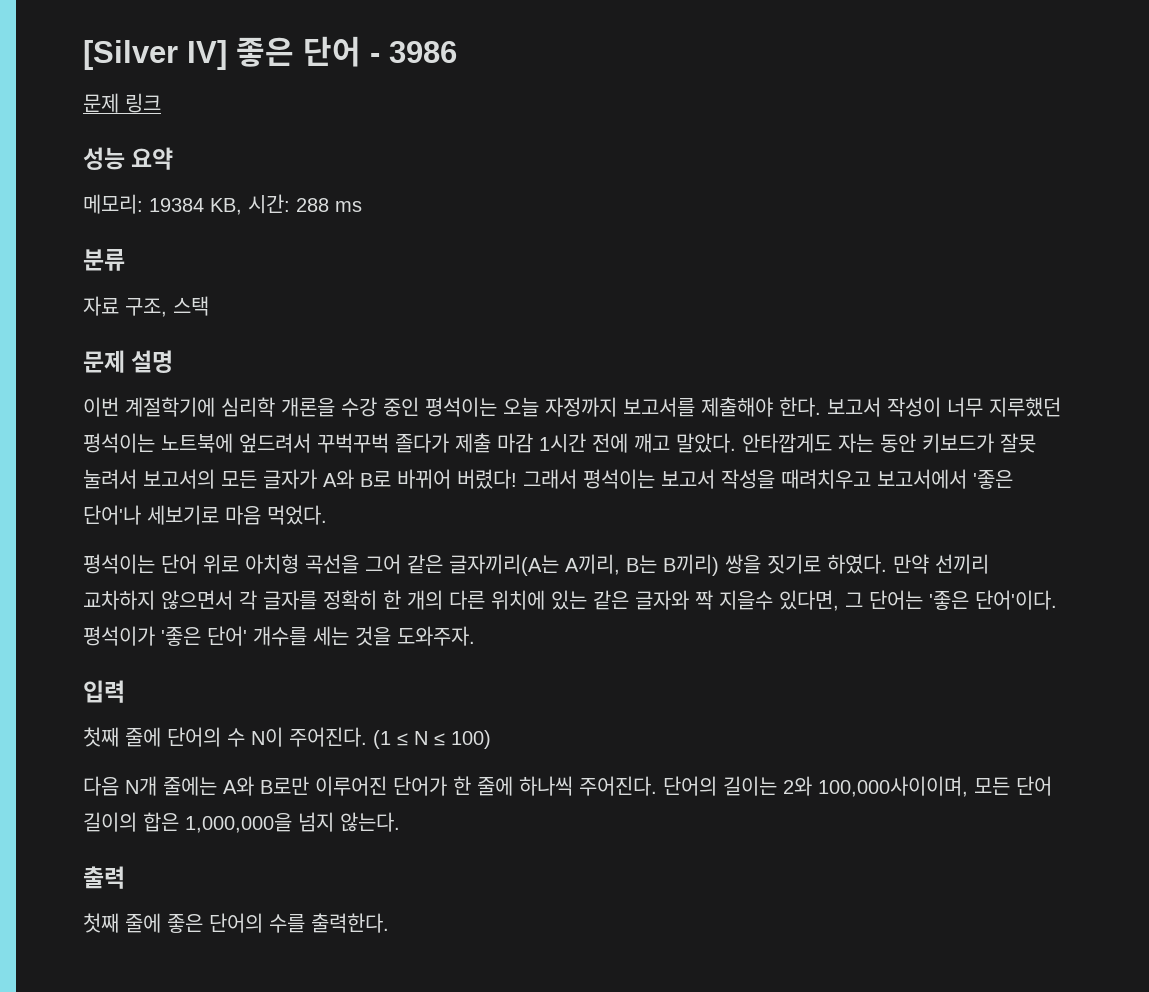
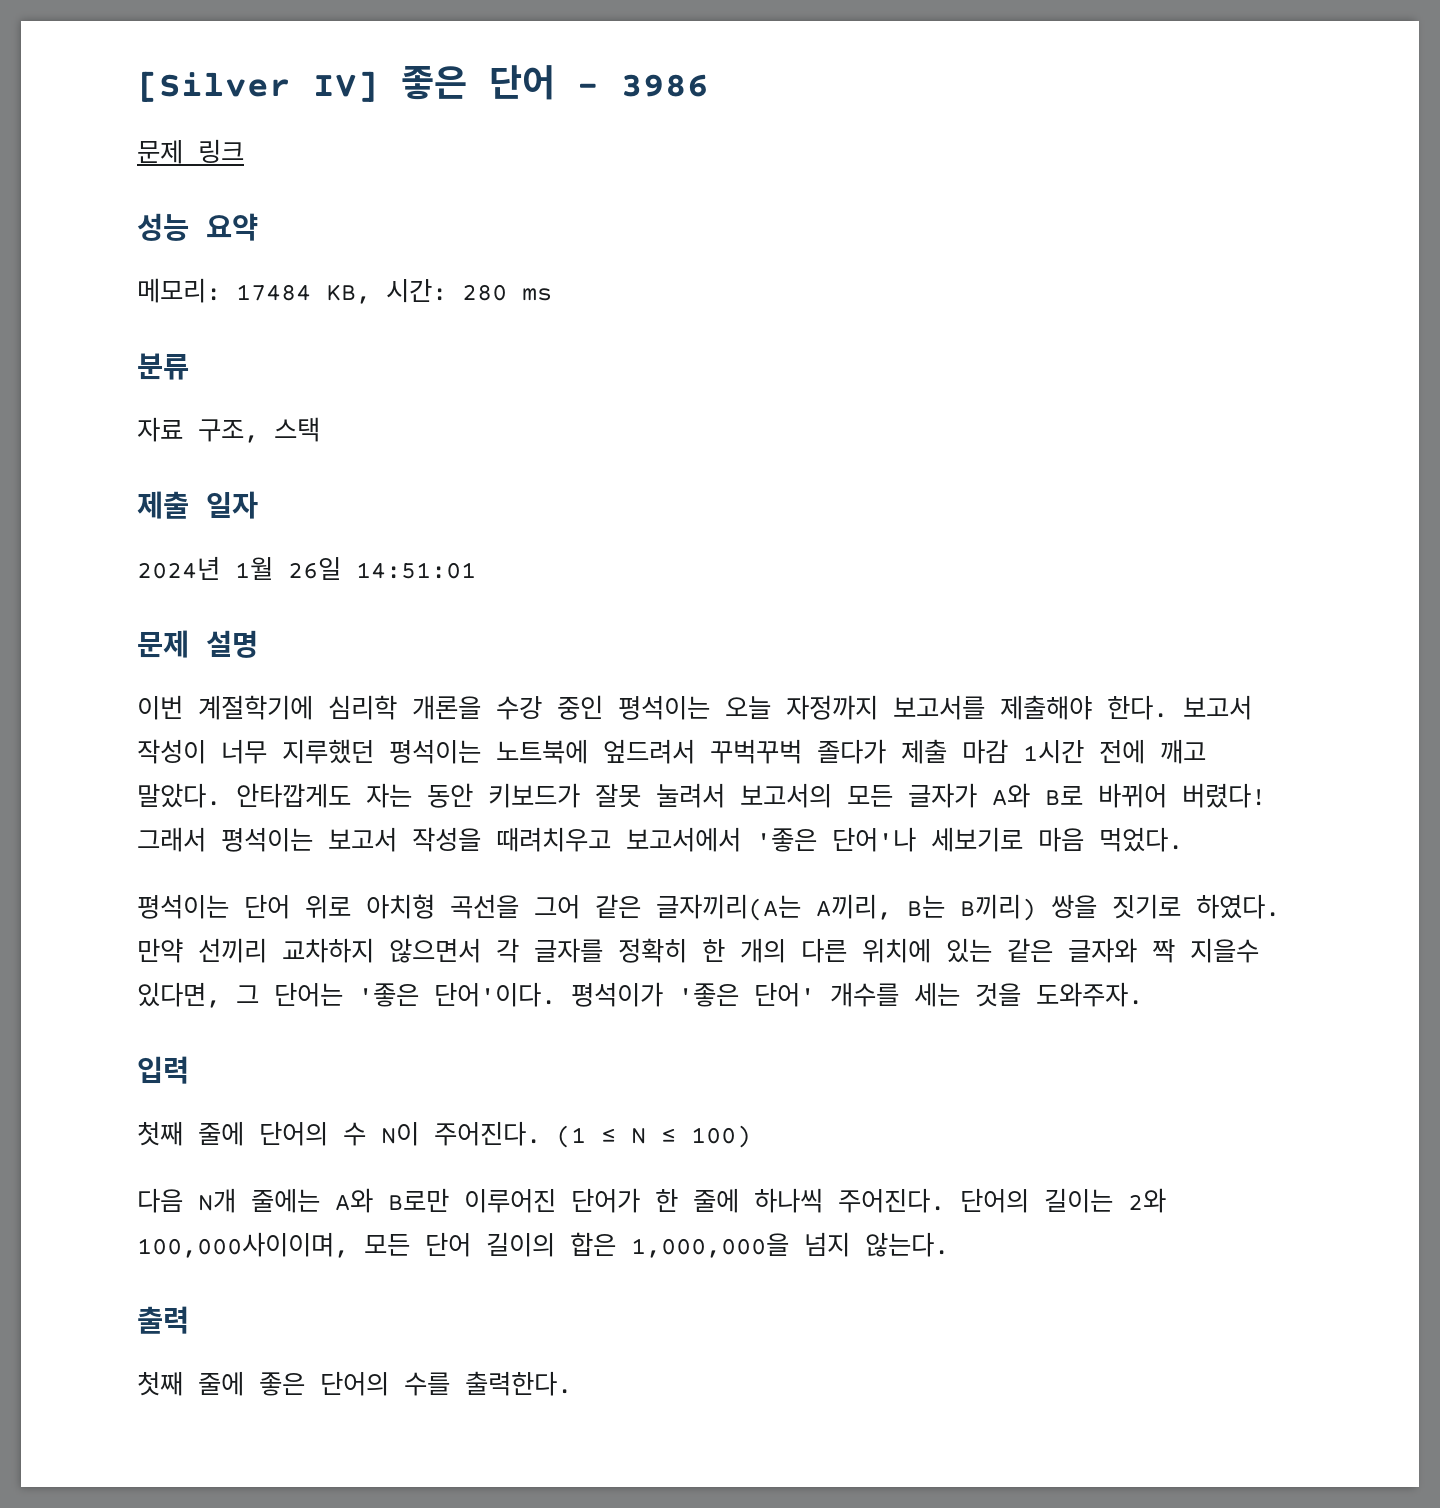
[149,198,204,212] 19384 -> [236,284,311,301] 17484
[296,198,329,212] 288 -> [462,284,507,301] 280
(209, 306) none -> [137,491,258,519] [137,556,476,580] // 제출 일자 // 2024년 1월 26일 14:51:01

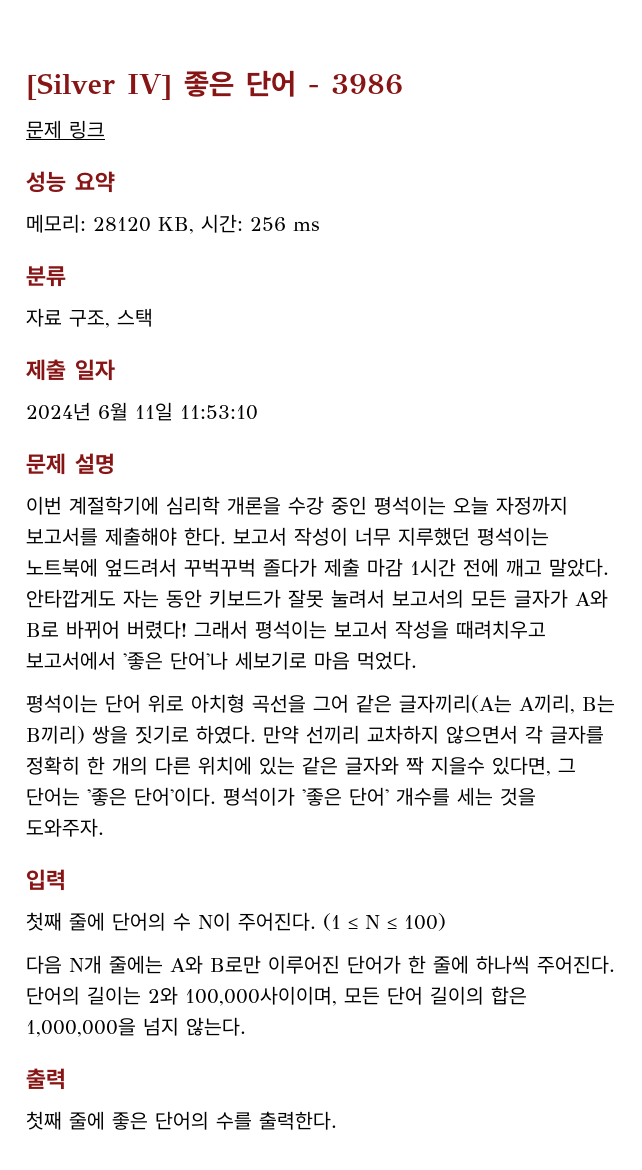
[236,284,311,301] 17484 -> [93,217,151,232] 28120
[462,284,507,301] 280 -> [250,217,286,231] 256
[235,557,476,580] 1월 26일 14:51:01 -> [98,402,258,421] 6월 11일 11:53:10

